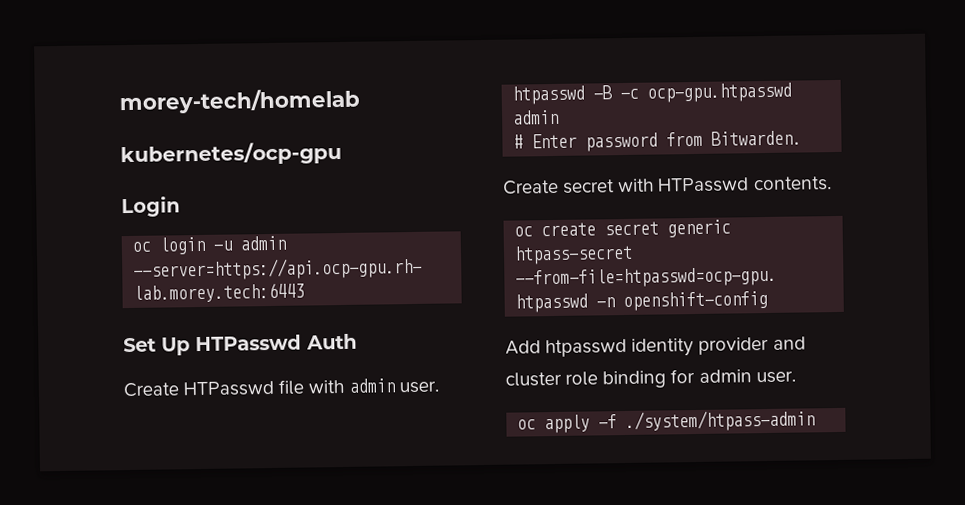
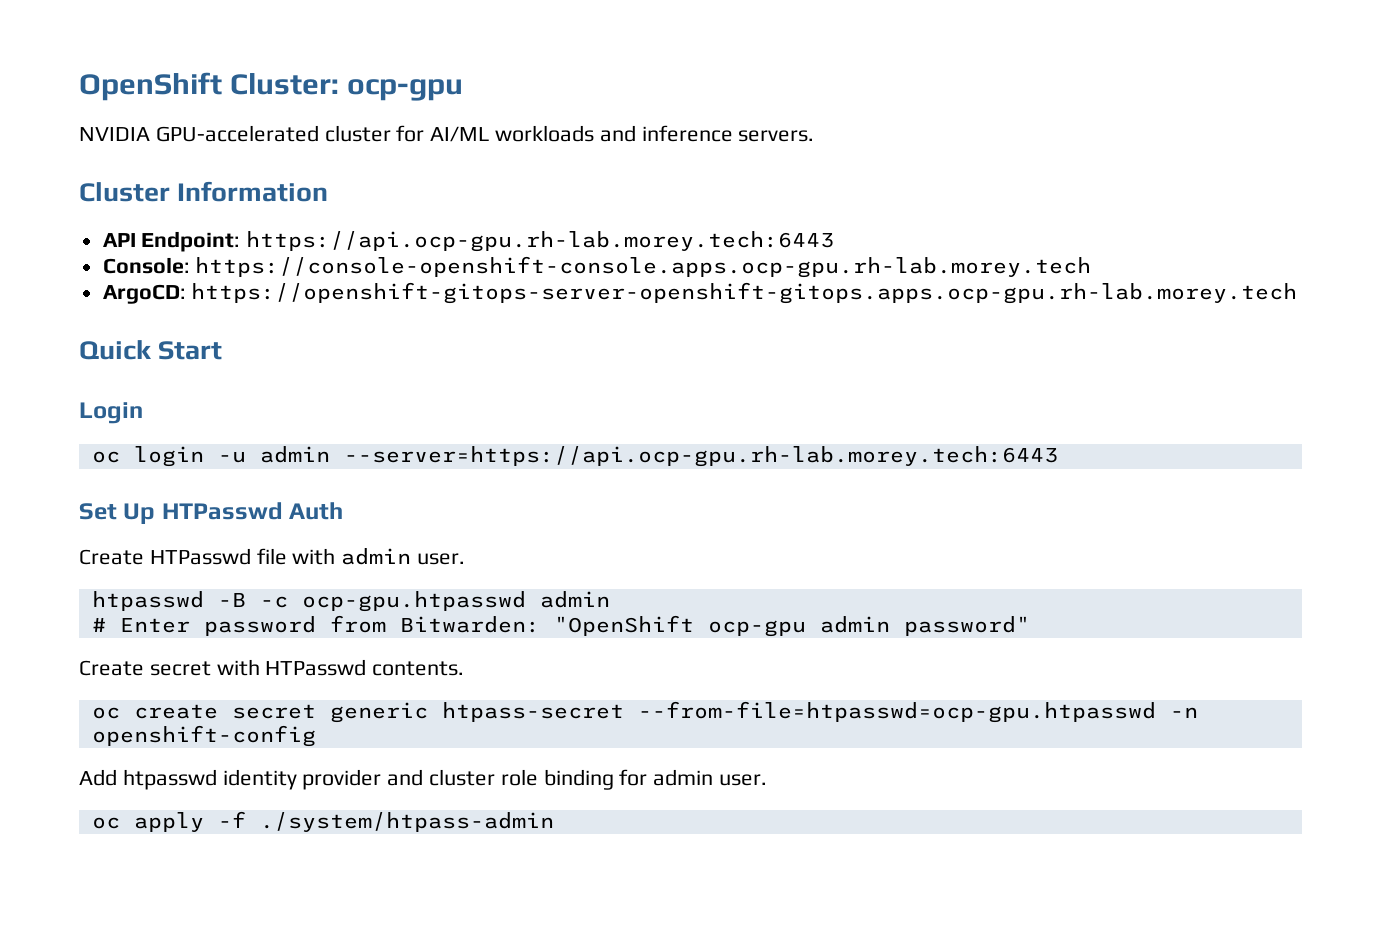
[119,87,360,115] [120,140,342,167] morey-tech/homelab // kubernetes/ocp-gpu -> [79,72,464,101] [79,125,815,142] [79,181,329,202] [102,231,835,252] [102,256,1092,278] [102,282,1298,304] [79,340,223,360] OpenShift Cluster: ocp-gpu // NVIDIA GPU-accelerated cluster for AI/ML workloads and inference servers. // Cluster Information // API Endpoint: https://api.ocp-gpu.rh-lab.morey.tech:6443 // Console: https://console-openshift-console.apps.ocp-gpu.rh-lab.morey.tech // ArgoCD: https://openshift-gitops-server-openshift-gitops.apps.ocp-gpu.rh-lab.morey.tech // Quick Start
[711,130,803,146] Bitwarden. -> [399,615,1030,637] Bitwarden: "OpenShift ocp-gpu admin password"

